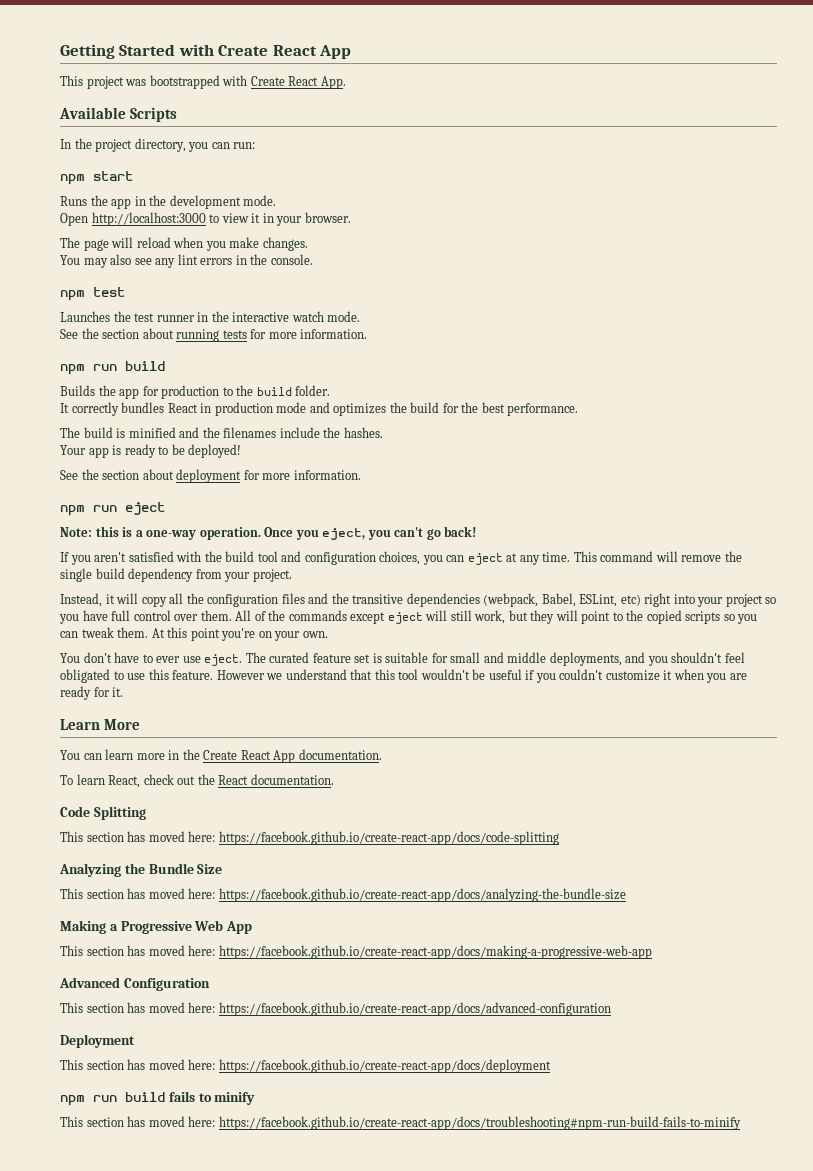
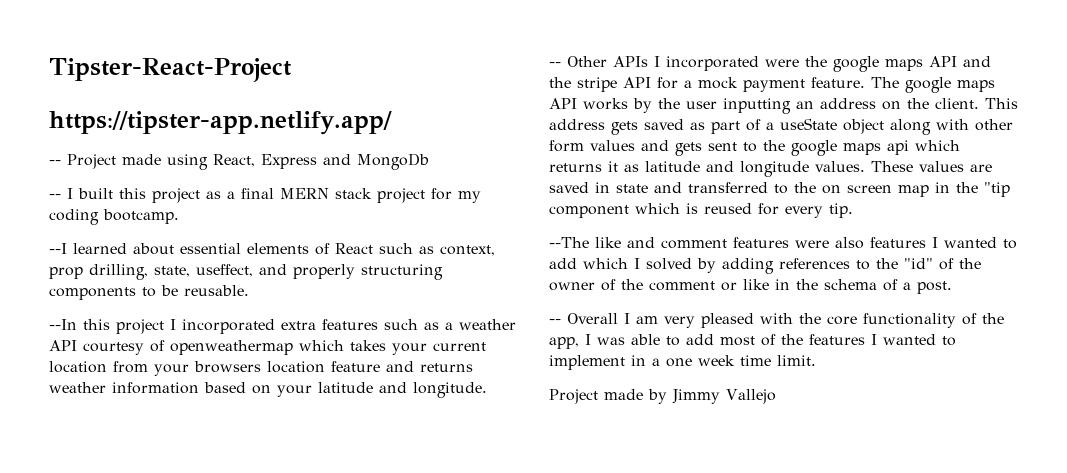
[60,44,352,59] [60,75,346,89] [59,107,178,122] [60,138,256,152] [60,171,133,185] [60,195,277,209] [60,212,351,226] [60,237,308,251] [60,254,313,268] [60,287,125,301] [60,311,361,322] [60,328,368,342] [60,361,165,375] [60,385,331,399] [60,402,579,416] [60,427,383,438] [60,444,242,458] [60,469,361,483] [60,502,165,516] [60,526,477,540] [60,551,742,565] [60,568,292,582] [60,593,777,607] [59,610,758,624] [60,627,328,641] [60,652,745,666] [60,669,747,683] [60,686,124,700] [60,719,141,730] [60,749,382,763] [60,774,334,788] [60,806,146,820] [60,831,559,845] [59,863,223,877] [60,888,626,902] [60,920,253,934] [60,945,652,959] [59,977,210,991] [60,1002,611,1016] [60,1034,135,1048] [60,1059,551,1073] [60,1091,256,1106] [60,1116,741,1130] Getting Started with Create React App // This project was bootstrapped with Create React App. // Available Scripts // In the project directory, you can run: // npm start // Runs the app in the development mode. // Open http://localhost:3000 to view it in your browser. // The page will reload when you make changes. // You may also see any lint errors in the console. // npm test // Launches the test runner in the interactive watch mode. // See the section about running tests for more information. // npm run build // Builds the app for production to the build folder. // It correctly bundles React in production mode and optimizes the build for the best performance. // The build is minified and the filenames include the hashes. // Your app is ready to be deployed! // See the section about deployment for more information. // npm run eject // Note: this is a one-way operation. Once you eject, you can't go back! // If you aren't satisfied with the build tool and configuration choices, you can eject at any time. This command will remove the single build dependency from your project. // Instead, it will copy all the configuration files and the transitive dependencies (webpack, Babel, ESLint, etc) right into your project so you have full control over them. All of the commands except eject will still work, but they will point to the copied scripts so you can tweak them. At this point you're on your own. // You don't have to ever use eject. The curated feature set is suitable for small and middle deployments, and you shouldn't feel obligated to use this feature. However we understand that this tool wouldn't be useful if you couldn't customize it when you are ready for it. // Learn More // You can learn more in the Create React App documentation. // To learn React, check out the React documentation. // Code Splitting // This section has moved here: https://facebook.github.io/create-react-app/docs/code-splitting // Analyzing the Bundle Size // This section has moved here: https://facebook.github.io/create-react-app/docs/analyzing-the-bundle-size // Making a Progressive Web App // This section has moved here: https://facebook.github.io/create-react-app/docs/making-a-progressive-web-app // Advanced Configuration // This section has moved here: https://facebook.github.io/create-react-app/docs/advanced-configuration // Deployment // This section has moved here: https://facebook.github.io/create-react-app/docs/deployment // npm run build fails to minify // This section has moved here: https://facebook.github.io/create-react-app/docs/troubleshooting#npm-run-build-fails-to-minify -> [49,58,292,82] [49,111,392,135] [49,153,429,170] [49,188,481,203] [49,209,179,225] [49,243,495,256] [49,264,443,280] [49,285,249,300] [49,319,516,334] [49,340,486,355] [49,361,473,376] [49,382,487,398] [549,56,991,72] [549,77,995,93] [549,98,1018,114] [549,118,1013,135] [549,140,960,156] [549,161,992,177] [549,182,1010,197] [549,203,853,218] [549,237,1017,249] [549,258,981,274] [549,279,952,294] [549,313,1004,328] [549,334,956,349] [549,355,816,370] [549,389,776,404] Tipster-React-Project // https://tipster-app.netlify.app/ // -- Project made using React, Express and MongoDb // -- I built this project as a final MERN stack project for my coding bootcamp. // --I learned about essential elements of React such as context, prop drilling, state, useffect, and properly structuring components to be reusable. // --In this project I incorporated extra features such as a weather API courtesy of openweathermap which takes your current location from your browsers location feature and returns weather information based on your latitude and longitude. // -- Other APIs I incorporated were the google maps API and the stripe API for a mock payment feature. The google maps API works by the user inputting an address on the client. This address gets saved as part of a useState object along with other form values and gets sent to the google maps api which returns it as latitude and longitude values. These values are saved in state and transferred to the on screen map in the "tip component which is reused for every tip. // --The like and comment features were also features I wanted to add which I solved by adding references to the "id" of the owner of the comment or like in the schema of a post. // -- Overall I am very pleased with the core functionality of the app, I was able to add most of the features I wanted to implement in a one week time limit. // Project made by Jimmy Vallejo

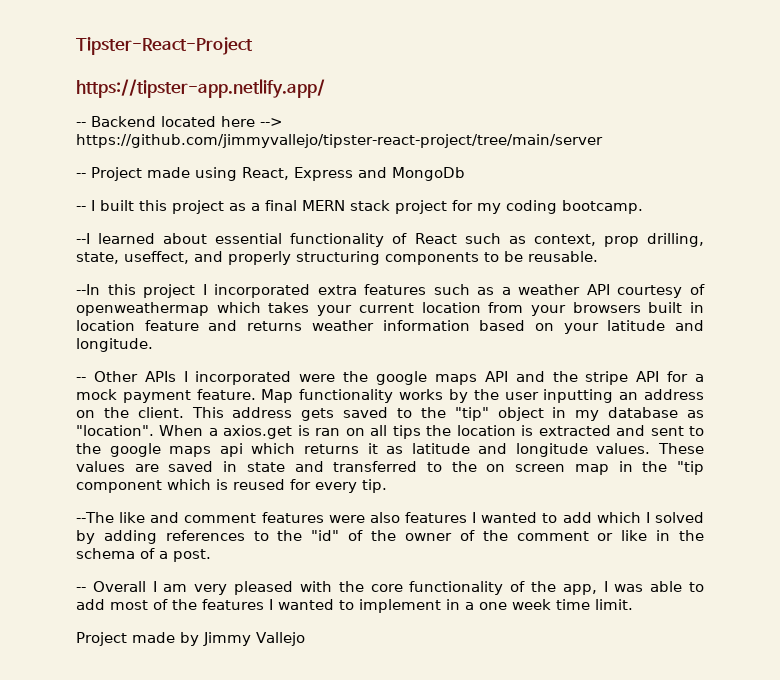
(392, 123) none -> [76,116,283,127] [76,134,603,148] // -- Backend located here --> https://github.com/jimmyvallejo/tipster-react-project/tree/main/server
[247,243,309,254] elements -> [290,233,385,247] functionality
(261, 367) none -> [648,302,704,313] built in
[871,77,995,93] [549,98,577,109] The google maps API -> [261,389,394,403] Map functionality
[690,118,1013,135] [549,140,702,156] as part of a useState object along with other form values and gets -> [397,407,704,421] [76,425,646,439] to the "tip" object in my database as "location". When a axios.get is ran on all tips the location is extracted and

